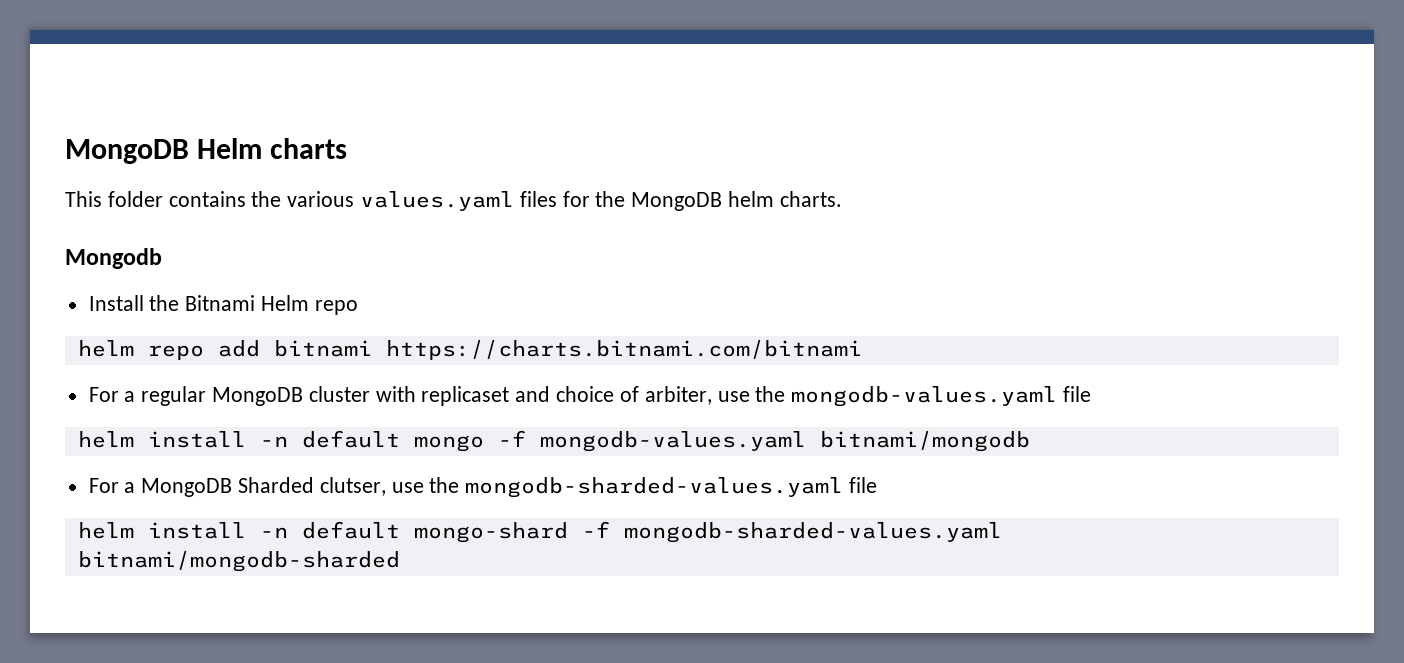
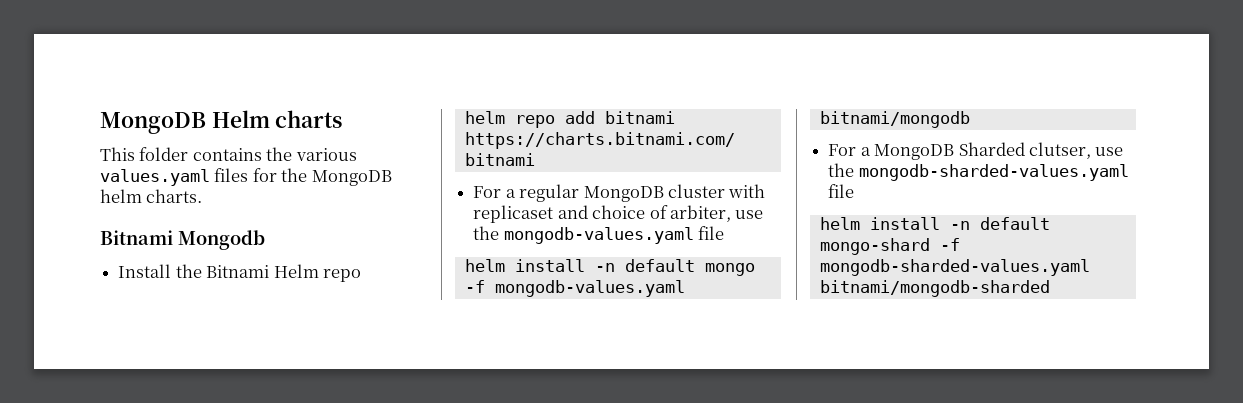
(842, 199) none -> [100,230,173,245] Bitnami

